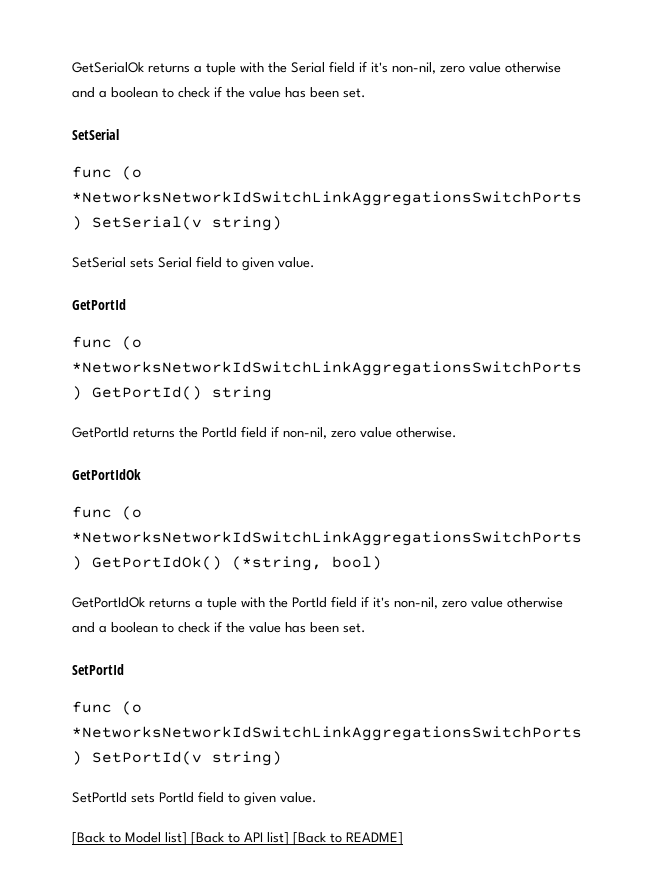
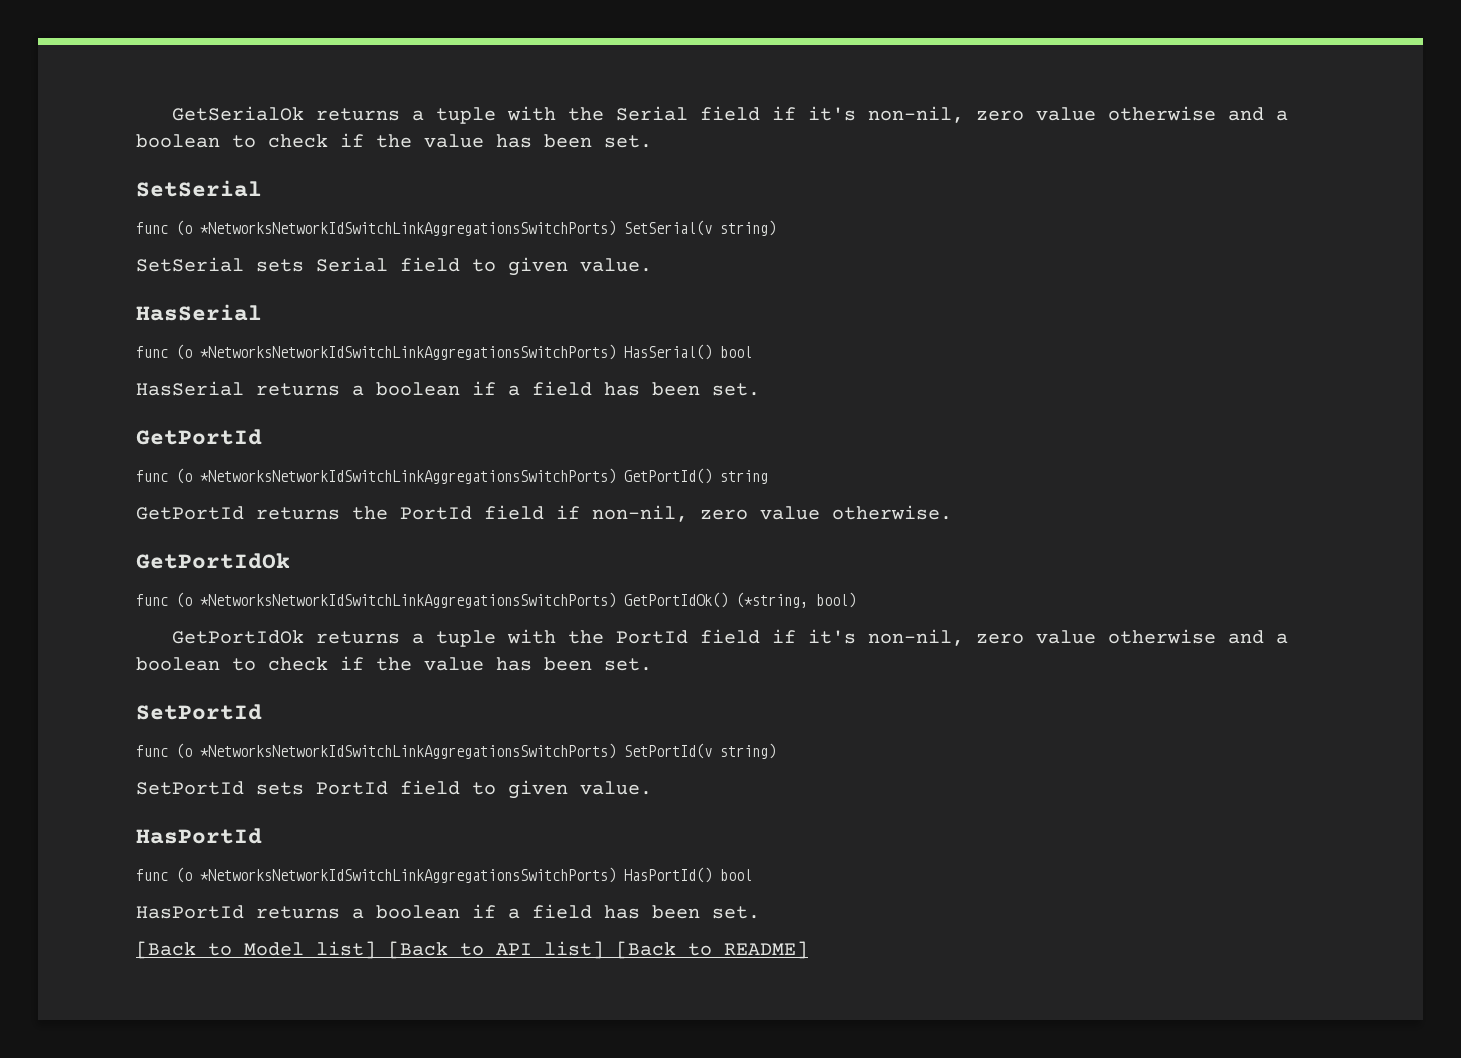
(315, 262) none -> [136,304,262,321] [136,344,752,360] [136,381,760,396] // HasSerial // func (o *NetworksNetworkIdSwitchLinkAggregationsSwitchPorts) HasSerial() bool // HasSerial returns a boolean if a field has been set.
(317, 797) none -> [136,828,262,844] [136,867,752,883] [136,904,760,919] // HasPortId // func (o *NetworksNetworkIdSwitchLinkAggregationsSwitchPorts) HasPortId() bool // HasPortId returns a boolean if a field has been set.

